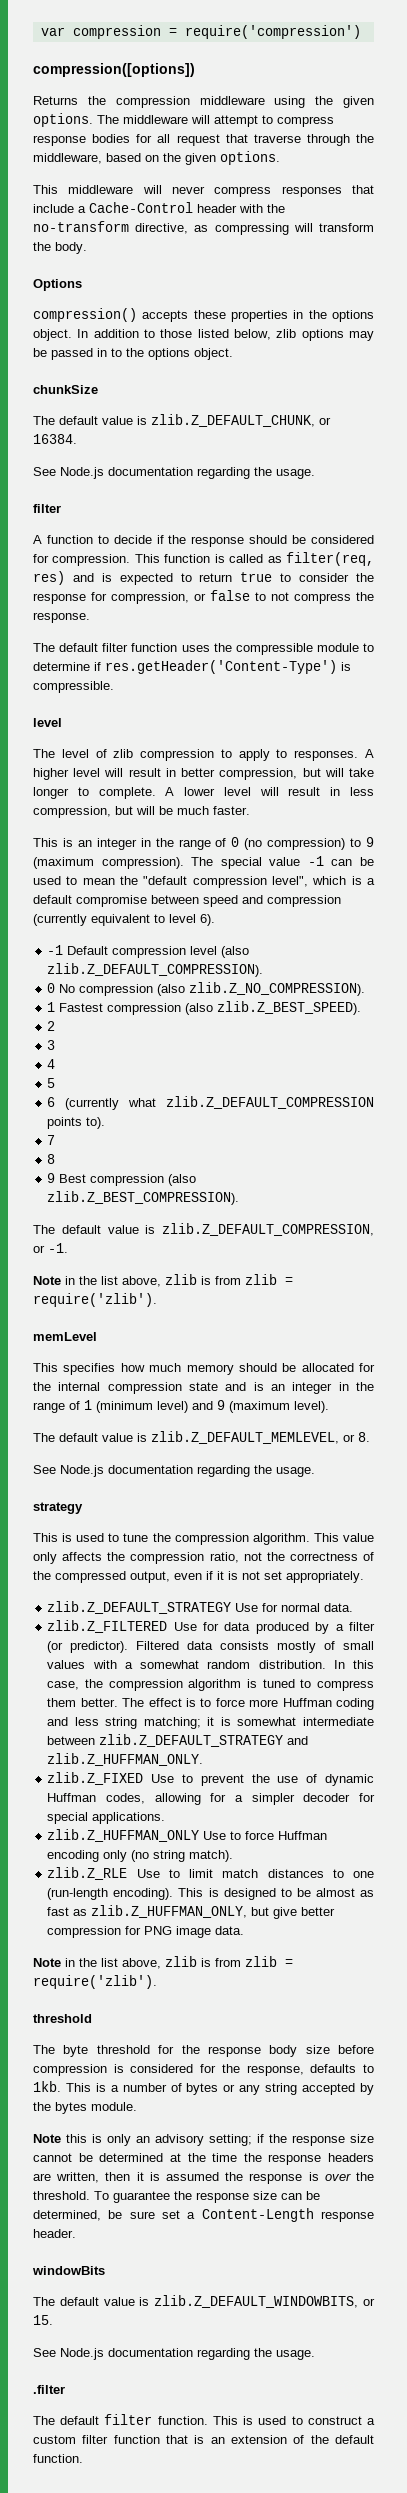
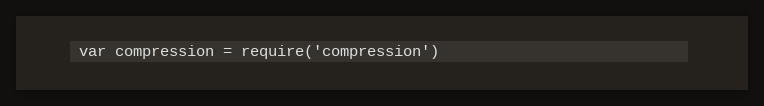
[33,63,195,77] [33,96,374,108] [33,113,334,127] [33,134,374,146] [33,151,280,165] [33,185,374,197] [33,202,285,213] [33,221,374,235] [33,242,87,254] [33,279,82,291] [33,308,374,322] [33,329,374,341] [33,348,233,360] [33,385,98,394] [33,414,331,427] [33,434,77,444] [33,467,315,479] [33,504,61,513] [33,535,374,547] [33,552,374,566] [33,571,374,585] [33,590,374,604] [33,612,90,623] [33,643,374,655] [33,660,351,674] [33,681,114,693] [33,718,62,727] [33,749,374,761] [33,768,375,780] [33,787,374,799] [33,806,250,818] [33,837,374,850] [33,856,374,869] [33,876,375,888] [33,895,341,907] [33,914,215,926] [47,945,250,958] [47,963,264,977] [47,982,366,996] [47,1001,362,1015] [47,1021,56,1031] [47,1040,56,1050] [47,1059,56,1069] [47,1078,56,1088] [47,1096,374,1110] [47,1117,106,1129] [47,1135,56,1145] [47,1154,56,1164] [47,1173,197,1186] [47,1191,240,1205] [33,1223,374,1236] [33,1243,68,1253] [33,1274,293,1287] [33,1293,157,1307] [33,1332,97,1341] [33,1363,375,1375] [33,1382,374,1394] [33,1400,329,1413] [33,1431,370,1444] [33,1465,315,1477] [33,1502,83,1514] [33,1533,374,1545] [33,1552,374,1564] [33,1571,364,1583] [47,1601,354,1614] [47,1620,375,1634] [47,1641,374,1653] [47,1660,374,1669] [47,1679,374,1691] [47,1698,374,1710] [47,1717,374,1729] [47,1734,309,1747] [47,1753,204,1766] [47,1772,374,1786] [47,1793,375,1805] [47,1812,166,1824] [47,1829,328,1842] [47,1850,234,1862] [47,1867,374,1880] [47,1888,374,1900] [47,1905,336,1919] [47,1926,245,1938] [33,1956,293,1969] [33,1975,157,1989] [33,2014,92,2023] [33,2045,374,2057] [33,2064,374,2076] [33,2081,374,2095] [33,2102,137,2114] [33,2134,374,2146] [33,2153,374,2165] [33,2172,374,2184] [33,2191,320,2203] [33,2208,374,2222] [33,2229,76,2238] [32,2266,105,2275] [33,2295,375,2308] [33,2315,53,2325] [33,2348,315,2360] [33,2385,65,2394] [33,2414,376,2425] [33,2435,374,2444] [33,2454,83,2463] // compression([options]) // Returns the compression middleware using the given options. The middleware will attempt to compress response bodies for all request that traverse through the middleware, based on the given options. // This middleware will never compress responses that include a Cache-Control header with the no-transform directive, as compressing will transform the body. // Options // compression() accepts these properties in the options object. In addition to those listed below, zlib options may be passed in to the options object. // chunkSize // The default value is zlib.Z_DEFAULT_CHUNK, or 16384. // See Node.js documentation regarding the usage. // filter // A function to decide if the response should be considered for compression. This function is called as filter(req, res) and is expected to return true to consider the response for compression, or false to not compress the response. // The default filter function uses the compressible module to determine if res.getHeader('Content-Type') is compressible. // level // The level of zlib compression to apply to responses. A higher level will result in better compression, but will take longer to complete. A lower level will result in less compression, but will be much faster. // This is an integer in the range of 0 (no compression) to 9 (maximum compression). The special value -1 can be used to mean the "default compression level", which is a default compromise between speed and compression (currently equivalent to level 6). // -1 Default compression level (also zlib.Z_DEFAULT_COMPRESSION). // 0 No compression (also zlib.Z_NO_COMPRESSION). // 1 Fastest compression (also zlib.Z_BEST_SPEED). // 2 // 3 // 4 // 5 // 6 (currently what zlib.Z_DEFAULT_COMPRESSION points to). // 7 // 8 // 9 Best compression (also zlib.Z_BEST_COMPRESSION). // The default value is zlib.Z_DEFAULT_COMPRESSION, or -1. // Note in the list above, zlib is from zlib = require('zlib'). // memLevel // This specifies how much memory should be allocated for the internal compression state and is an integer in the range of 1 (minimum level) and 9 (maximum level). // The default value is zlib.Z_DEFAULT_MEMLEVEL, or 8. // See Node.js documentation regarding the usage. // strategy // This is used to tune the compression algorithm. This value only affects the compression ratio, not the correctness of the compressed output, even if it is not set appropriately. // zlib.Z_DEFAULT_STRATEGY Use for normal data. // zlib.Z_FILTERED Use for data produced by a filter (or predictor). Filtered data consists mostly of small values with a somewhat random distribution. In this case, the compression algorithm is tuned to compress them better. The effect is to force more Huffman coding and less string matching; it is somewhat intermediate between zlib.Z_DEFAULT_STRATEGY and zlib.Z_HUFFMAN_ONLY. // zlib.Z_FIXED Use to prevent the use of dynamic Huffman codes, allowing for a simpler decoder for special applications. // zlib.Z_HUFFMAN_ONLY Use to force Huffman encoding only (no string match). // zlib.Z_RLE Use to limit match distances to one (run-length encoding). This is designed to be almost as fast as zlib.Z_HUFFMAN_ONLY, but give better compression for PNG image data. // Note in the list above, zlib is from zlib = require('zlib'). // threshold // The byte threshold for the response body size before compression is considered for the response, defaults to 1kb. This is a number of bytes or any string accepted by the bytes module. // Note this is only an advisory setting; if the response size cannot be determined at the time the response headers are written, then it is assumed the response is over the threshold. To guarantee the response size can be determined, be sure set a Content-Length response header. // windowBits // The default value is zlib.Z_DEFAULT_WINDOWBITS, or 15. // See Node.js documentation regarding the usage. // .filter // The default filter function. This is used to construct a custom filter function that is an extension of the default function. -> (440, 52) none

